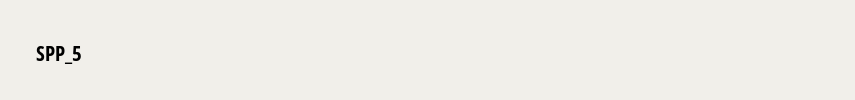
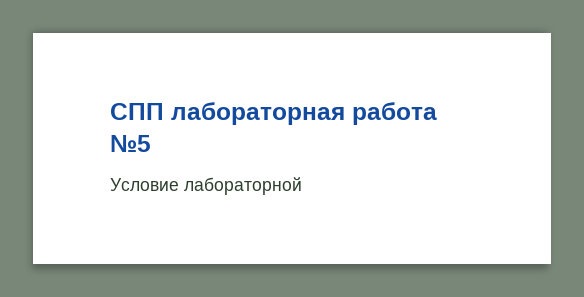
[36,46,82,64] SPP_5 -> [110,102,437,125] [110,135,151,152] [110,177,302,195] СПП лабораторная работа №5 // Условие лабораторной

